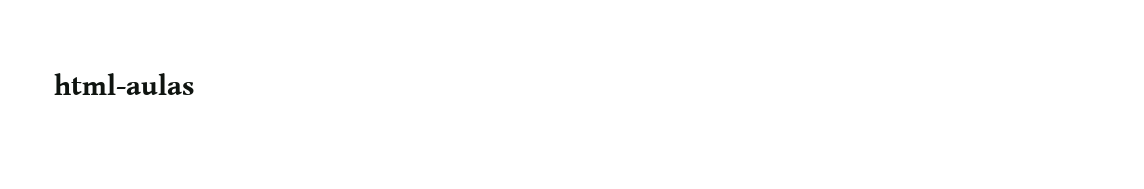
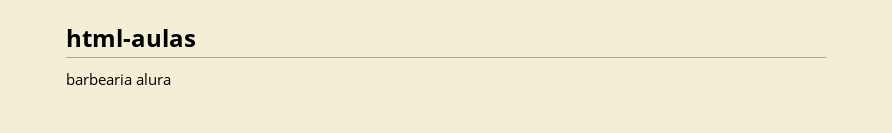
(194, 84) none -> [66,73,172,85] // barbearia alura

